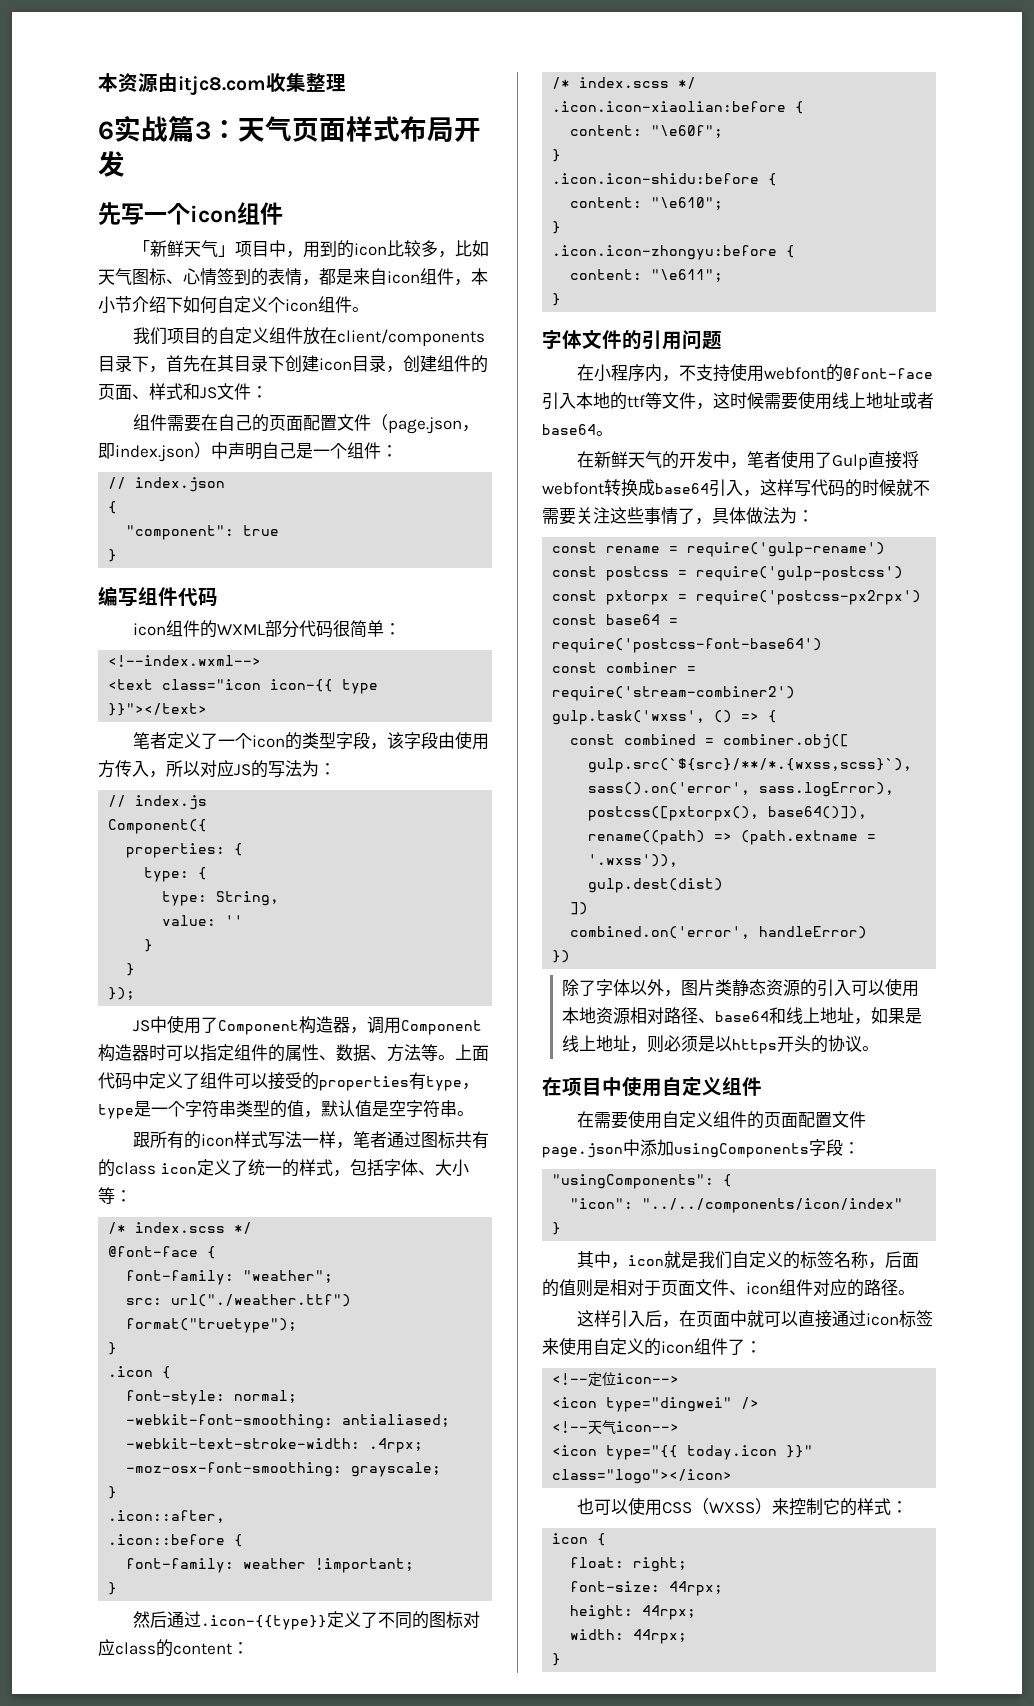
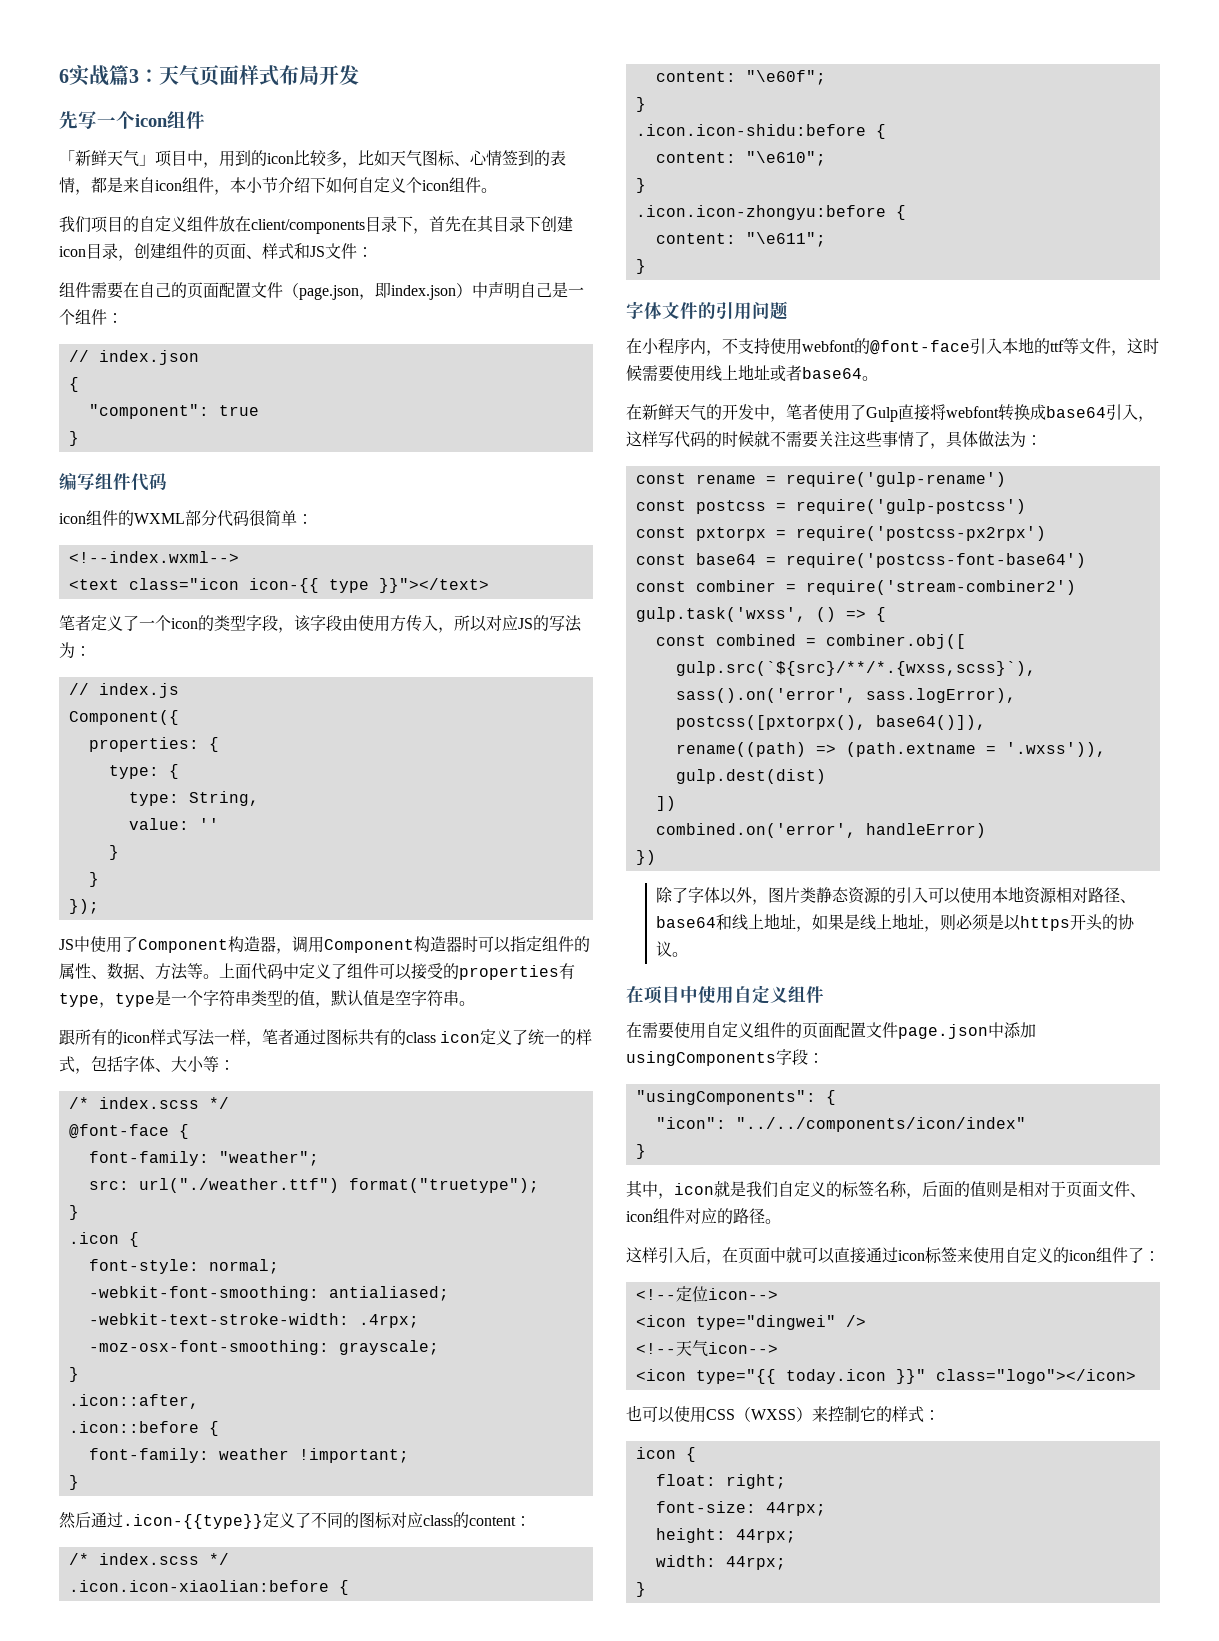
[98,73,346,95] 本资源由itjc8.com收集整理 // -> (59, 76) none

